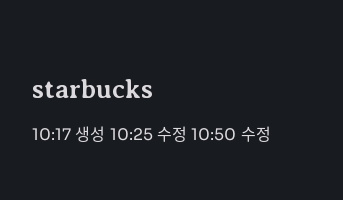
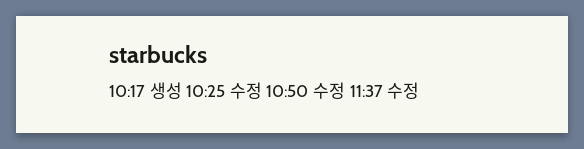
(271, 134) none -> [349,82,420,99] 11:37 수정

